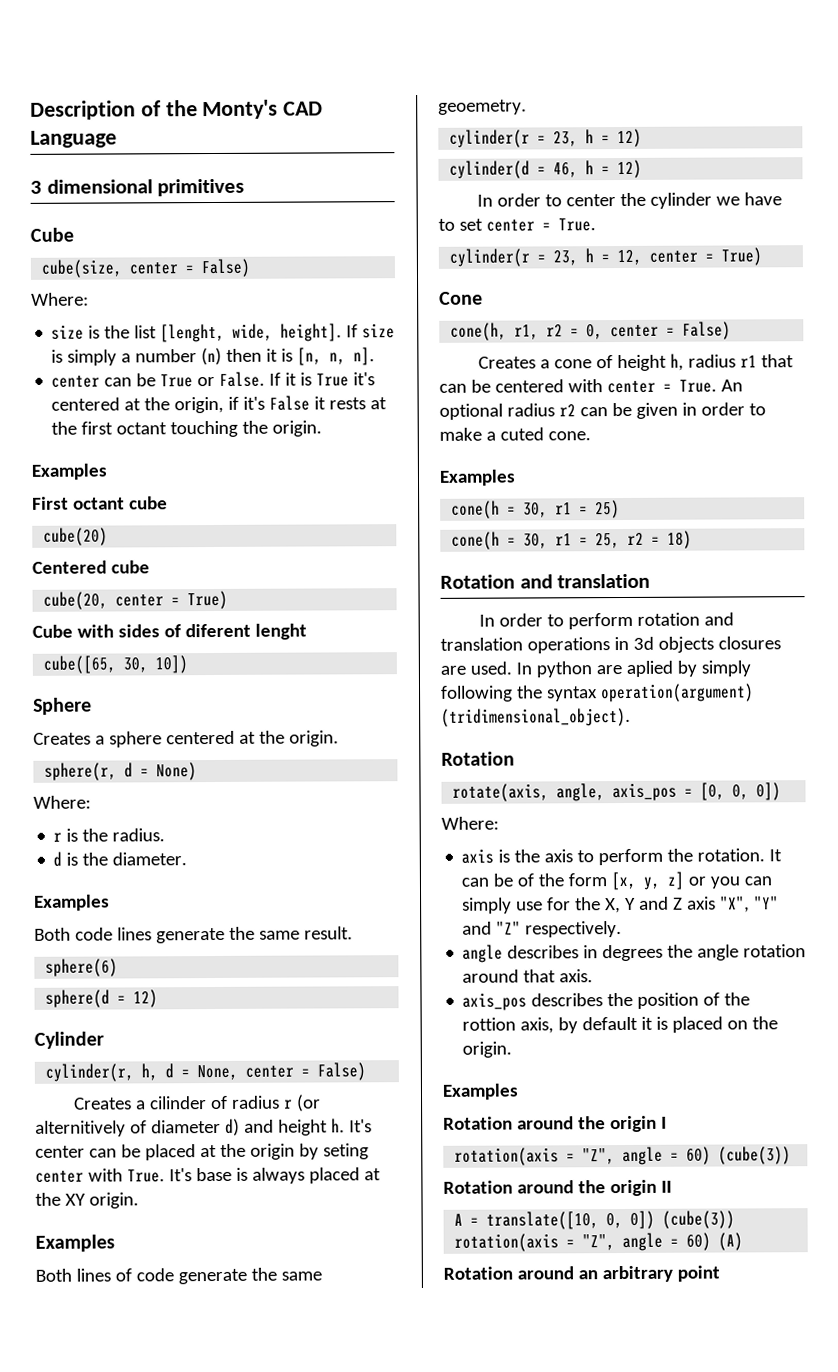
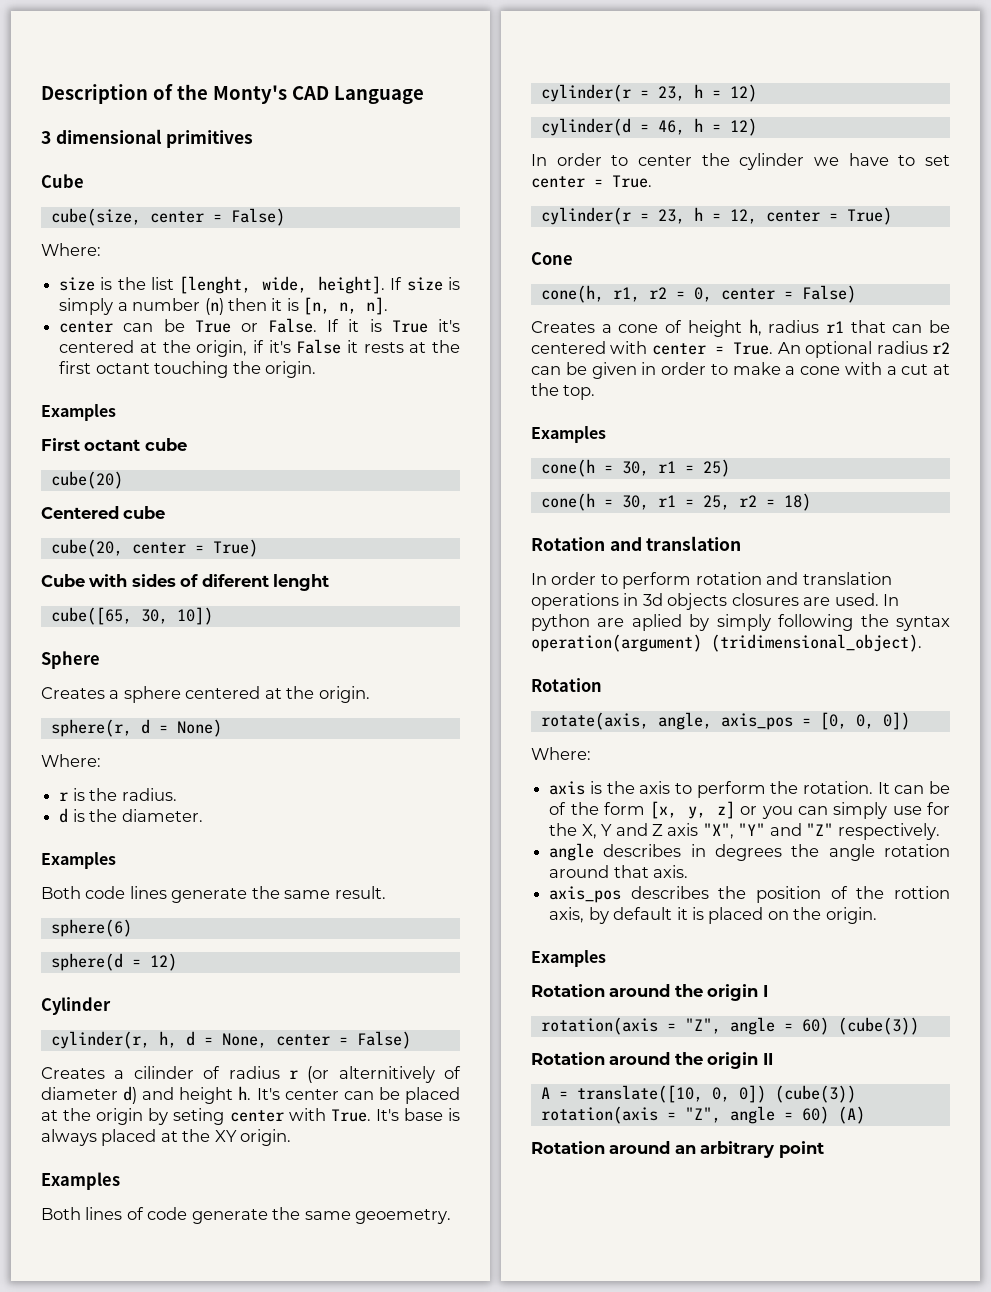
[499,427,591,441] cuted cone. -> [800,362,950,375] [531,383,596,400] cone with a cut at the top.

